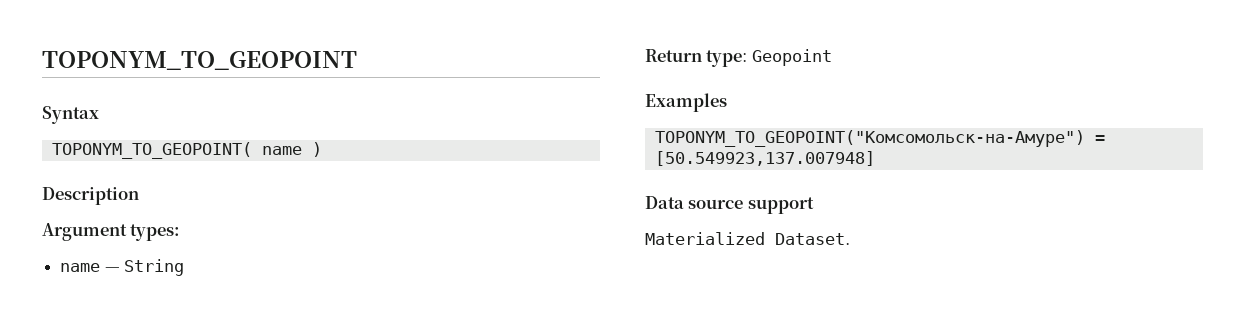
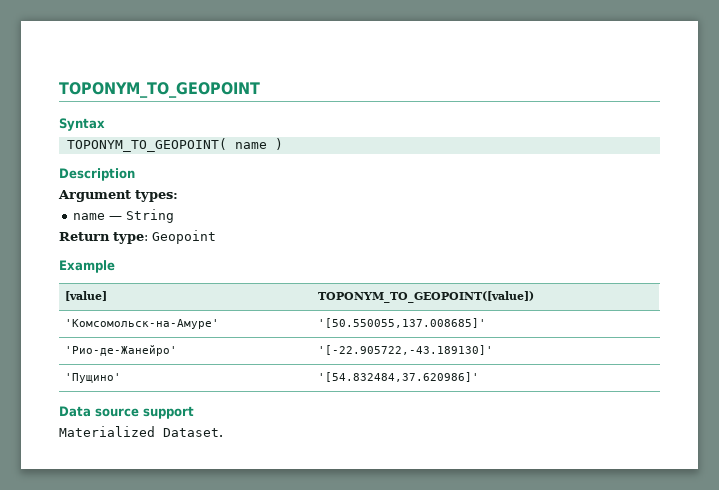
[645,93,727,112] [654,130,1105,147] [654,151,875,166] Examples // TOPONYM_TO_GEOPOINT("Комсомольск-на-Амуре") = [50.549923,137.007948] -> [59,260,115,273] [64,291,107,301] [317,291,534,303] [64,319,219,329] [317,318,486,328] [64,345,177,356] [317,345,493,355] [64,373,121,383] [317,372,479,382] Example // [value] | TOPONYM_TO_GEOPOINT([value]) // 'Комсомольск-на-Амуре' | '[50.550055,137.008685]' // 'Рио-де-Жанейро' | '[-22.905722,-43.189130]' // 'Пущино' | '[54.832484,37.620986]'

